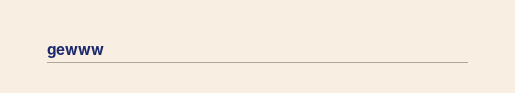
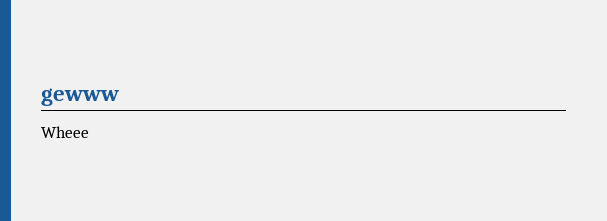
(104, 52) none -> [41,126,89,138] // Wheee

